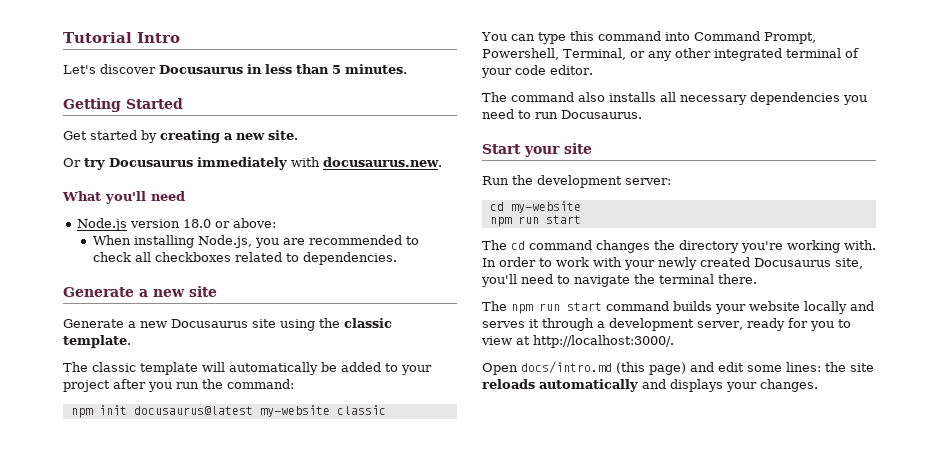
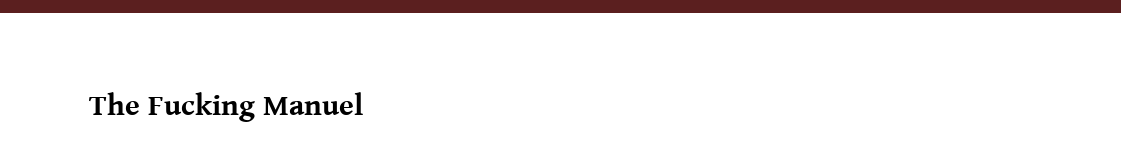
[63,32,180,43] [63,64,407,74] [63,98,183,112] [63,130,298,143] [63,157,442,170] [62,191,185,204] [76,218,276,231] [92,235,419,248] [92,252,397,265] [63,286,217,297] [63,318,392,331] [63,335,131,348] [63,362,432,375] [63,379,294,392] [70,405,386,418] [481,31,816,44] [482,48,859,61] [481,65,593,78] [482,92,867,105] [482,109,642,119] [482,143,592,157] [482,175,671,188] [489,201,581,213] [489,215,581,227] [482,240,876,253] [482,257,863,270] [481,274,757,287] [482,301,874,314] [482,318,851,331] [481,335,674,348] [482,361,874,375] [482,379,818,392] Tutorial Intro // Let's discover Docusaurus in less than 5 minutes. // Getting Started // Get started by creating a new site. // Or try Docusaurus immediately with docusaurus.new. // What you'll need // Node.js version 18.0 or above: // When installing Node.js, you are recommended to check all checkboxes related to dependencies. // Generate a new site // Generate a new Docusaurus site using the classic template. // The classic template will automatically be added to your project after you run the command: // npm init docusaurus@latest my-website classic // You can type this command into Command Prompt, Powershell, Terminal, or any other integrated terminal of your code editor. // The command also installs all necessary dependencies you need to run Docusaurus. // Start your site // Run the development server: // cd my-website // npm run start // The cd command changes the directory you're working with. In order to work with your newly created Docusaurus site, you'll need to navigate the terminal there. // The npm run start command builds your website locally and serves it through a development server, ready for you to view at http://localhost:3000/. // Open docs/intro.md (this page) and edit some lines: the site reloads automatically and displays your changes. -> [89,92,364,122] The Fucking Manuel

